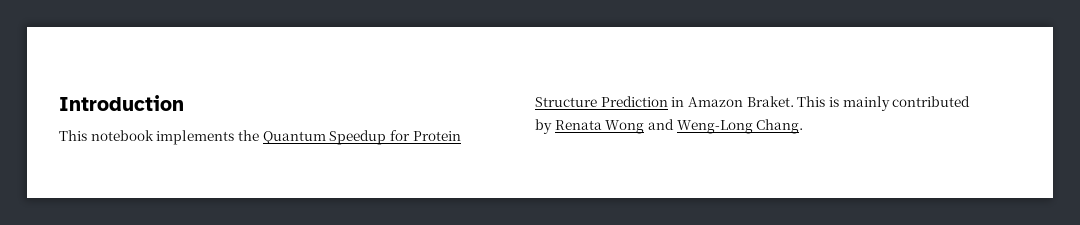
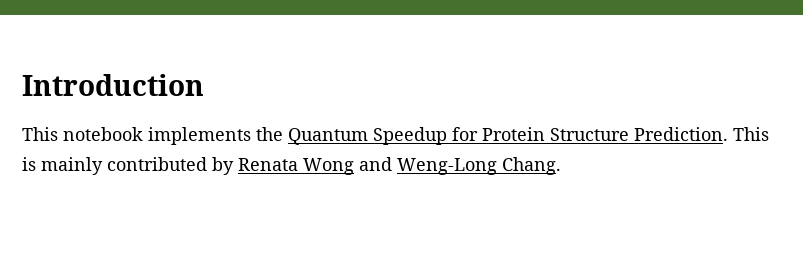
[600,96,794,107] Prediction in Amazon Braket. -> [634,127,728,141] Prediction.

